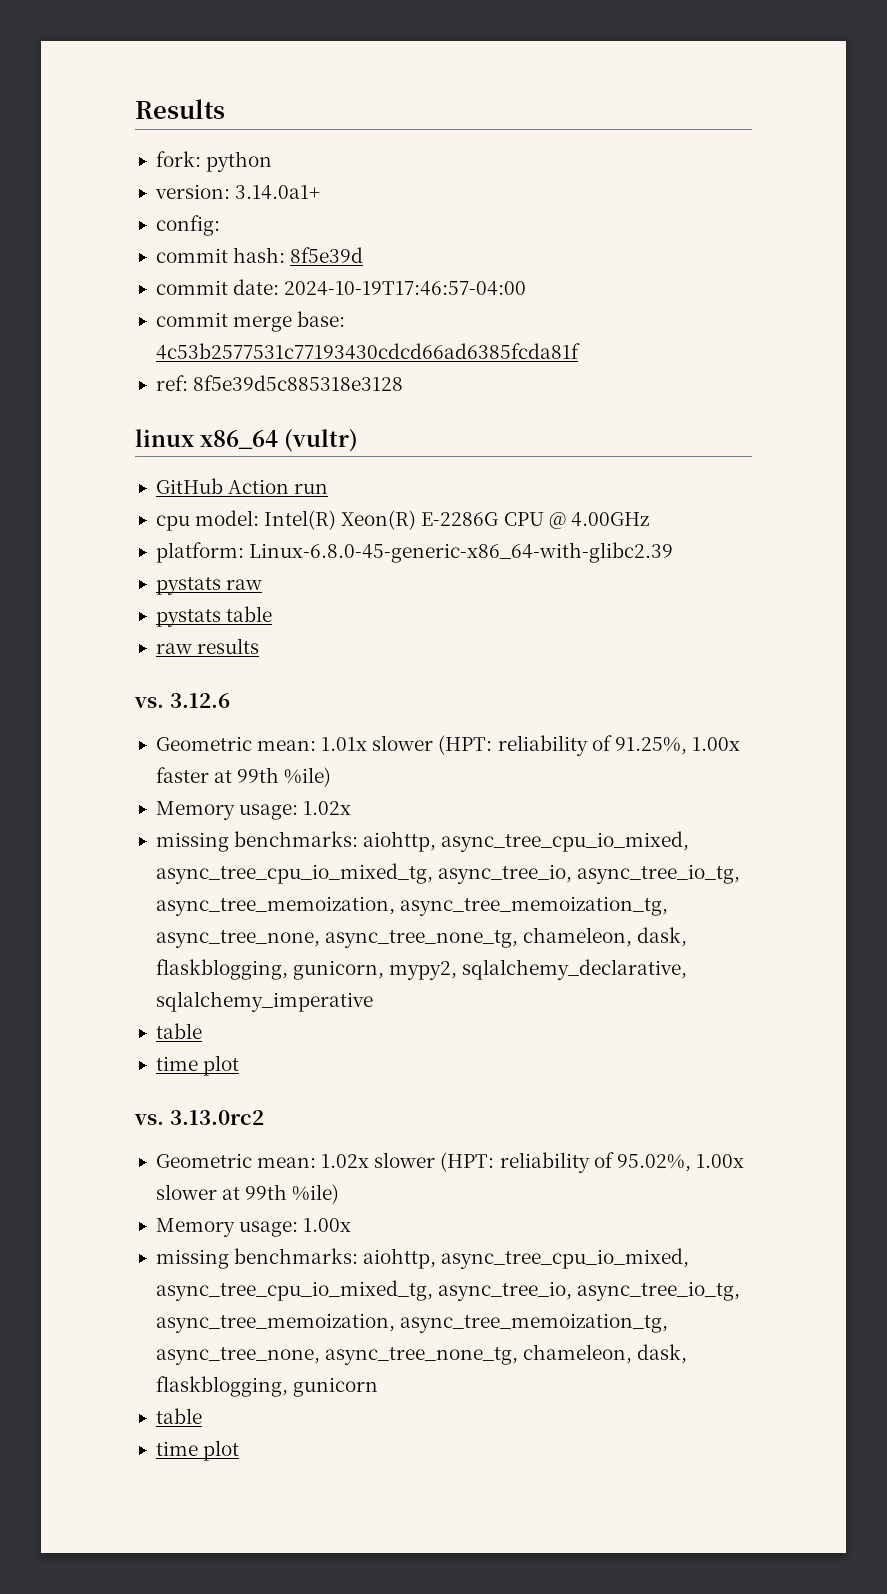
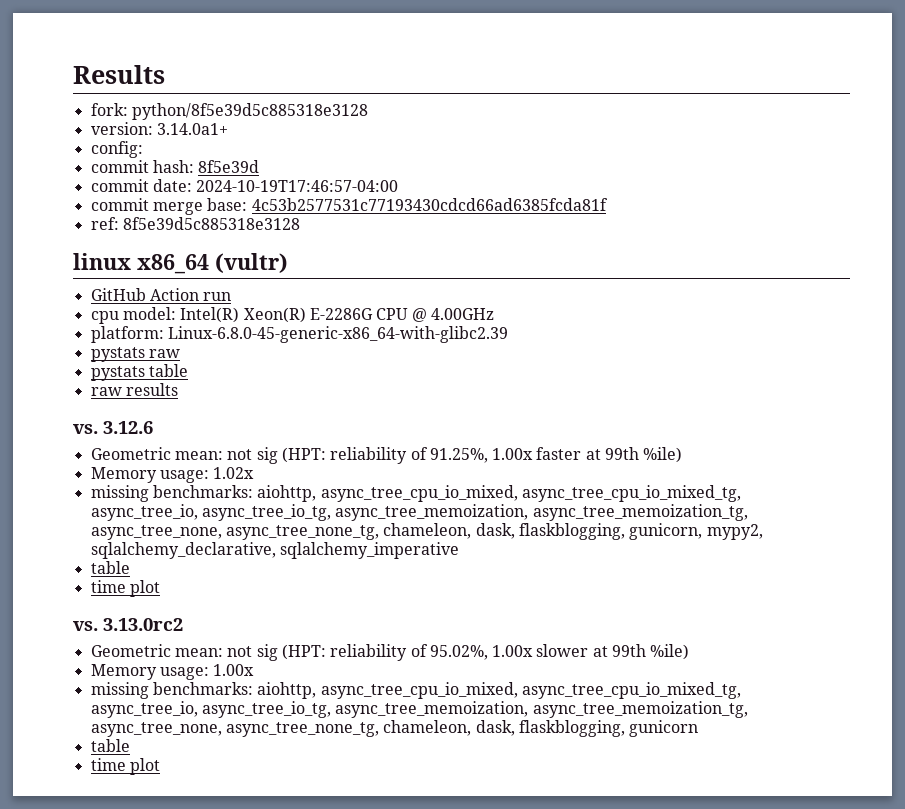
[206,151,273,172] python -> [131,103,368,120] python/8f5e39d5c885318e3128
[321,735,434,751] 1.01x slower -> [227,447,278,464] not sig
[321,1152,436,1168] 1.02x slower -> [227,644,278,661] not sig

